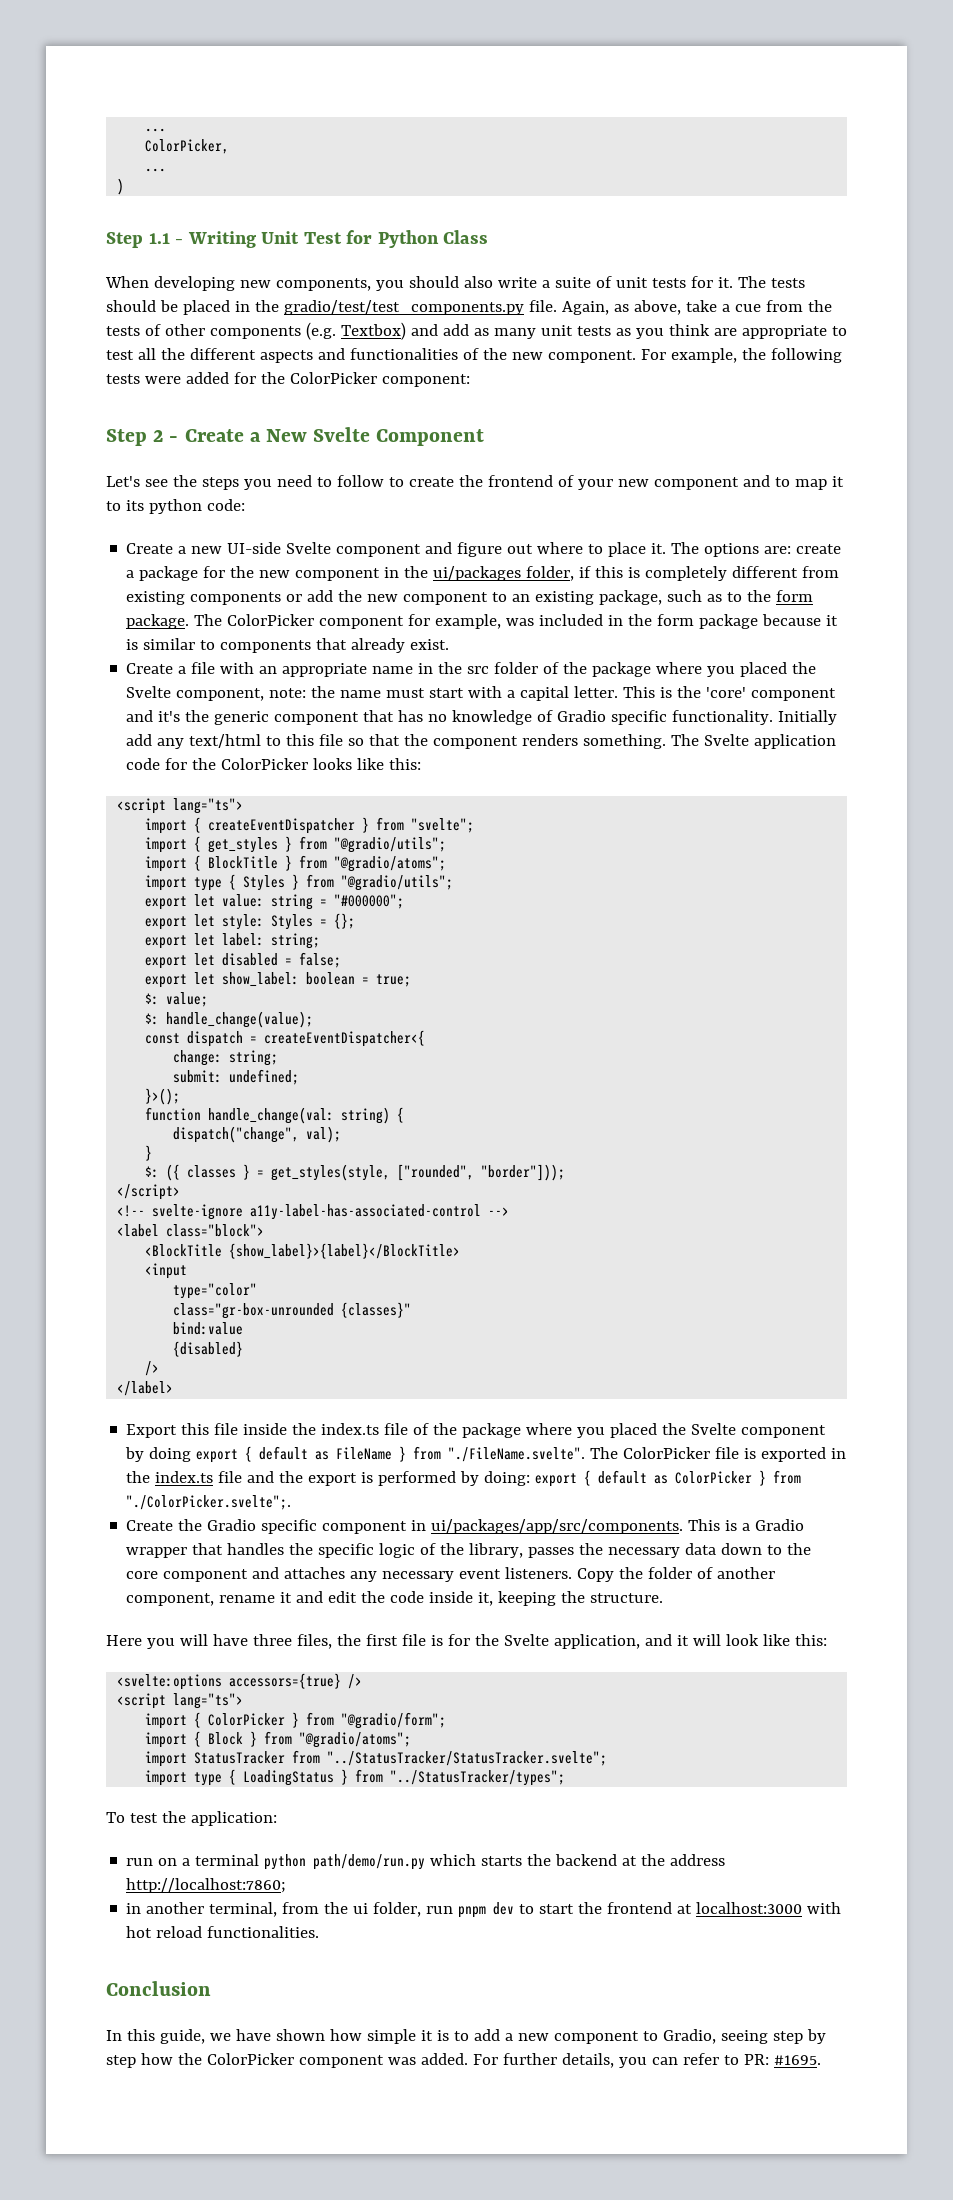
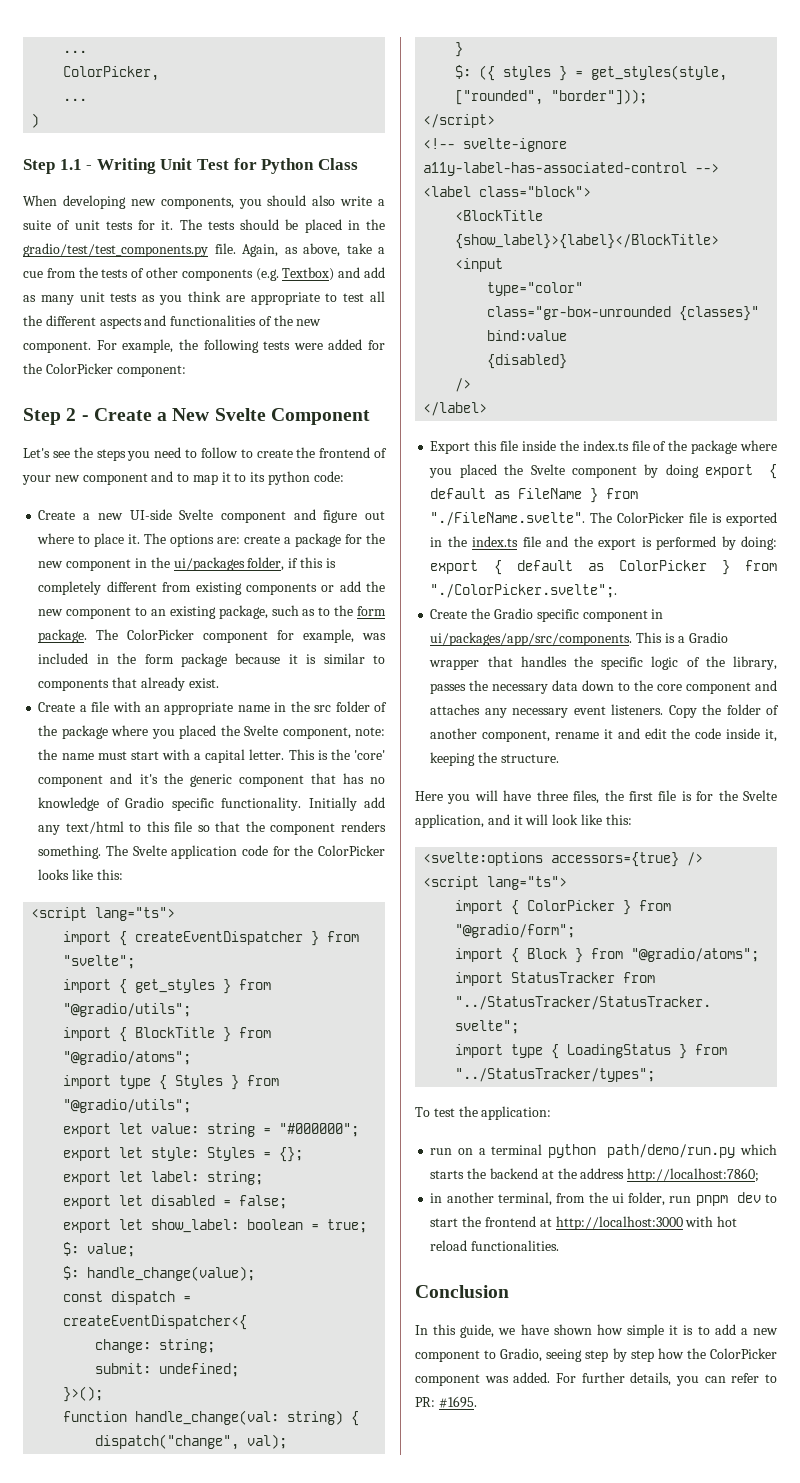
[187,1165,237,1178] classes -> [503,66,552,80] styles
[696,1902,803,1914] localhost:3000 -> [555,1216,683,1230] http://localhost:3000

